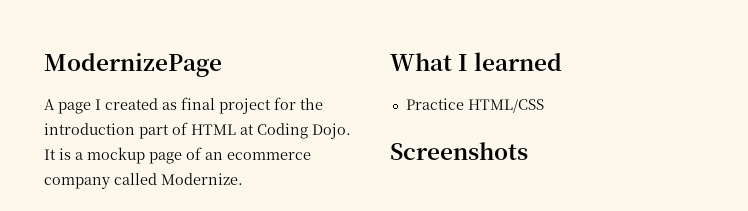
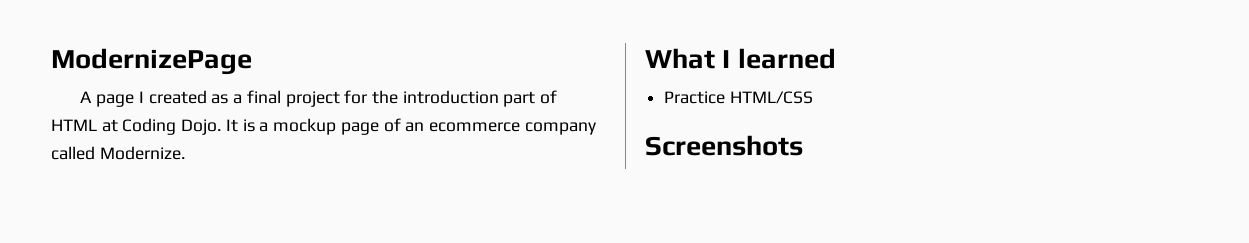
(177, 106) none -> [233,94,243,104] a

